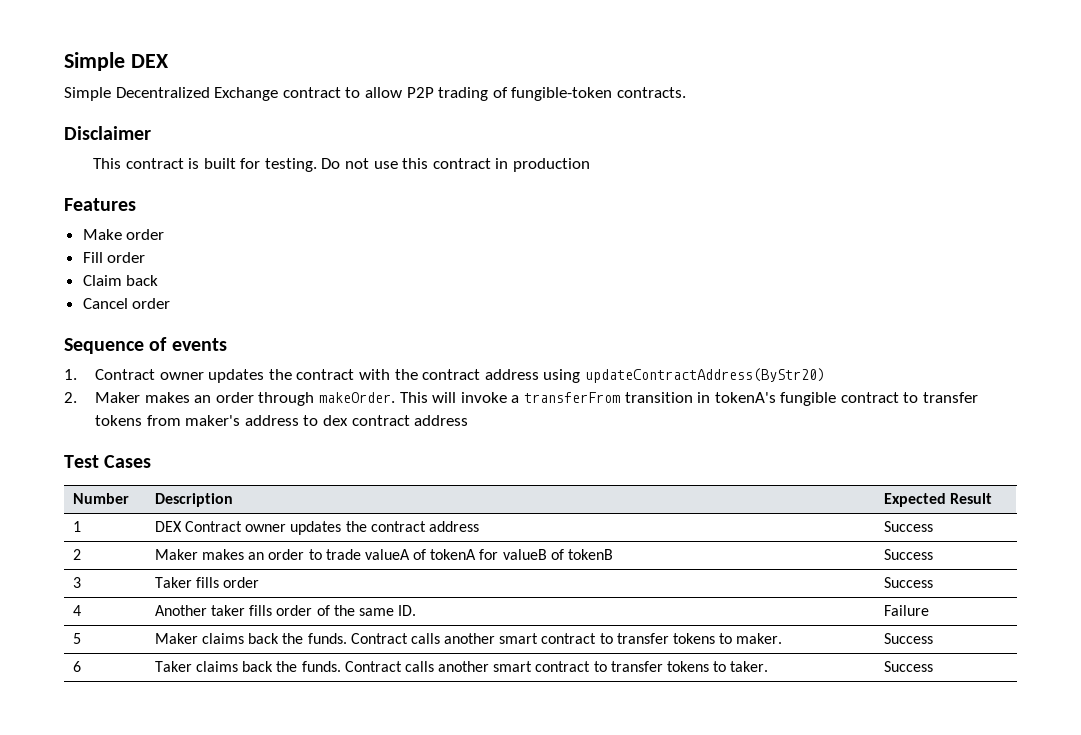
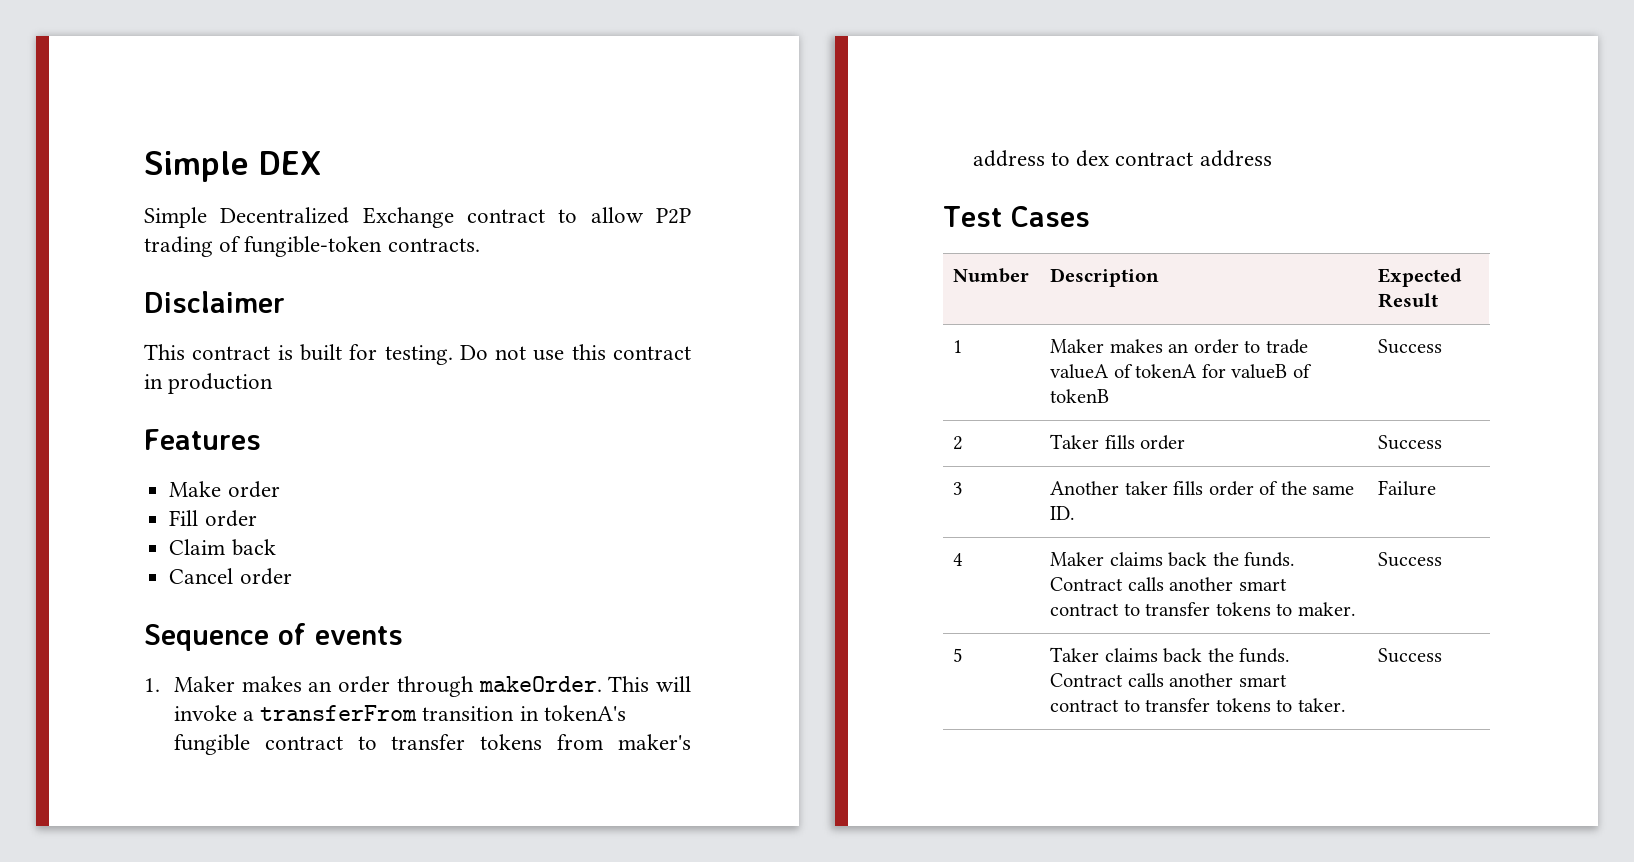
[95,368,825,383] [64,392,77,403] Contract owner updates the contract with the contract address using updateContractAddress(ByStr20) // 2. -> (160, 685) none
[154,521,479,535] [883,521,933,532] [72,549,81,560] | DEX Contract owner updates the contract address | Success // 2 -> (964, 346) none
[72,577,81,588] 3 -> [953,436,964,450] 2
[72,605,81,616] 4 -> [953,482,964,495] 3
[72,633,81,644] 5 -> [953,553,964,566] 4
[72,661,81,672] 6 -> [953,648,964,662] 5

